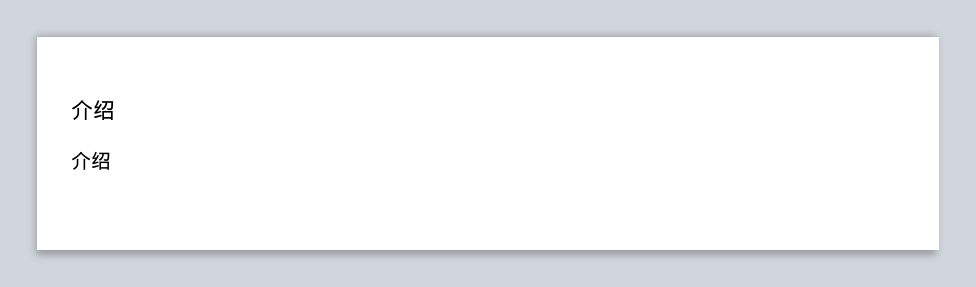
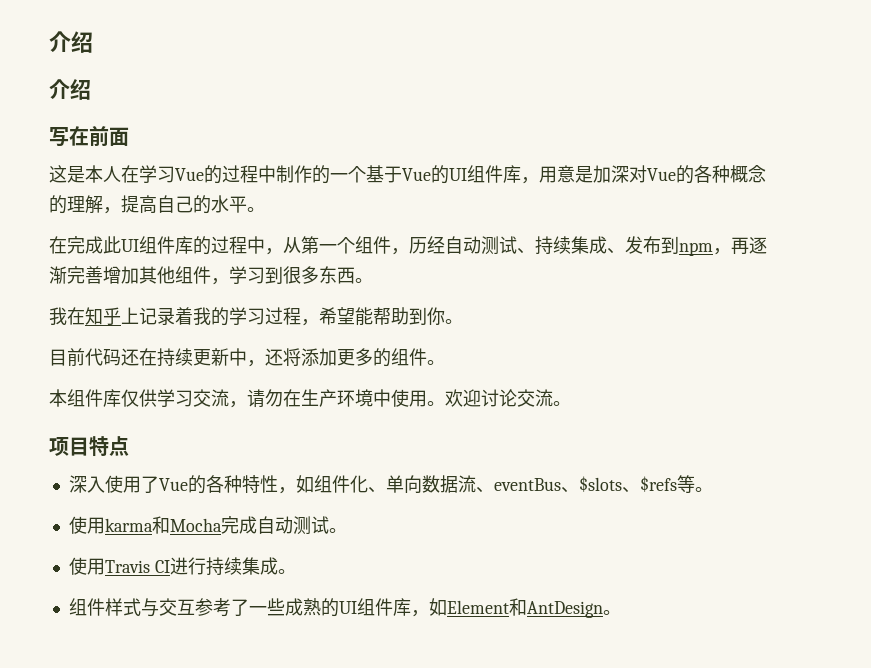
(111, 160) none -> [49,126,129,147] [49,165,766,184] [49,195,265,214] [49,236,767,256] [49,266,373,285] [49,307,463,326] [49,348,445,367] [49,389,571,408] [49,436,129,457] [68,475,713,494] [68,516,347,535] [68,557,296,576] [68,598,621,618] // 写在前面 // 这是本人在学习Vue的过程中制作的一个基于Vue的UI组件库，用意是加深对Vue的各种概念的理解，提高自己的水平。 // 在完成此UI组件库的过程中，从第一个组件，历经自动测试、持续集成、发布到npm，再逐渐完善增加其他组件，学习到很多东西。 // 我在知乎上记录着我的学习过程，希望能帮助到你。 // 目前代码还在持续更新中，还将添加更多的组件。 // 本组件库仅供学习交流，请勿在生产环境中使用。欢迎讨论交流。 // 项目特点 // 深入使用了Vue的各种特性，如组件化、单向数据流、eventBus、$slots、$refs等。 // 使用karma和Mocha完成自动测试。 // 使用Travis CI进行持续集成。 // 组件样式与交互参考了一些成熟的UI组件库，如Element和AntDesign。

